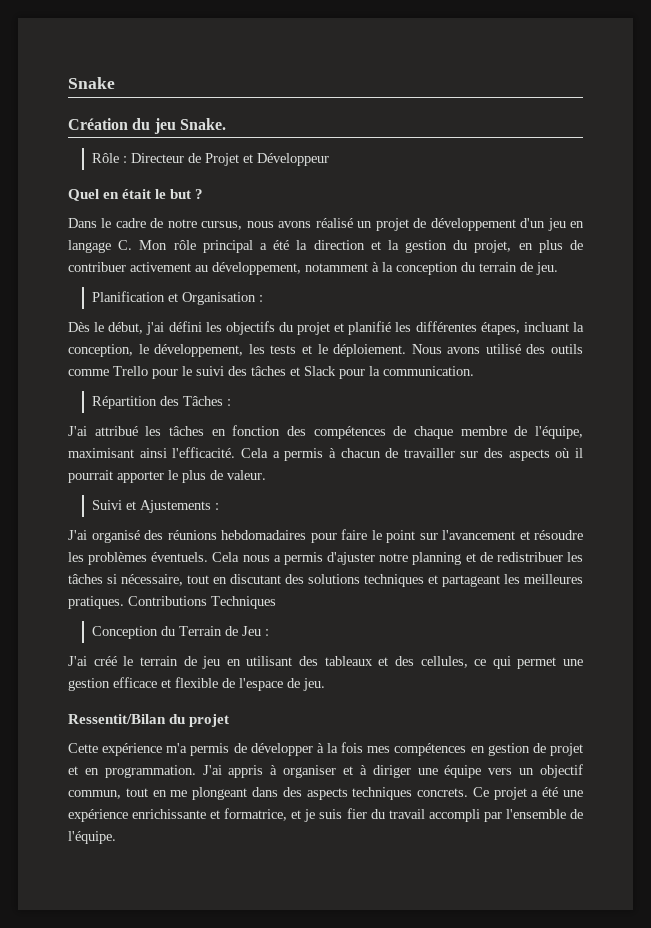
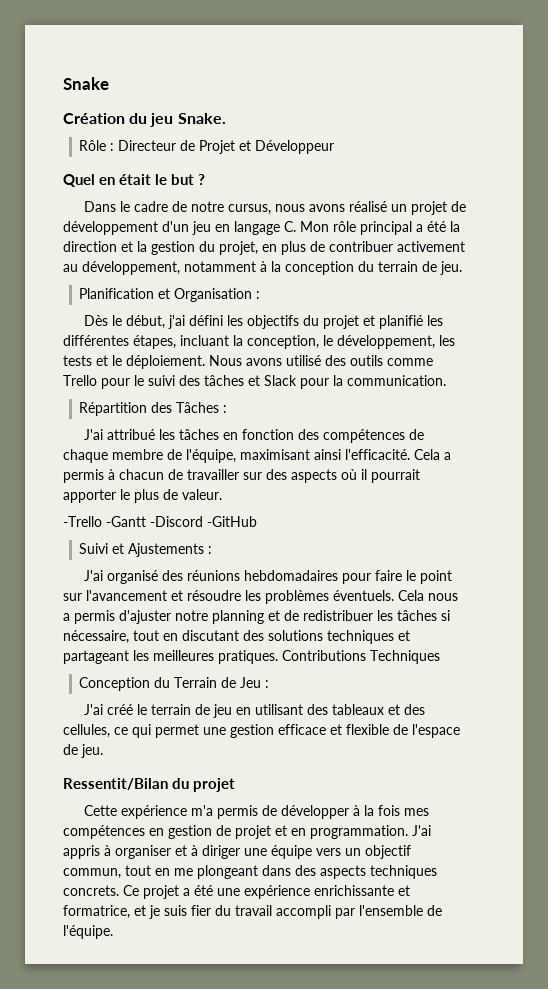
(266, 475) none -> [63,516,257,527] // -Trello -Gantt -Discord -GitHub

